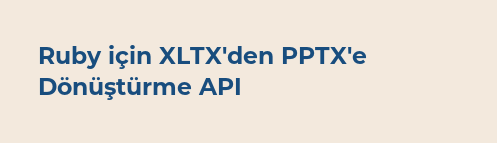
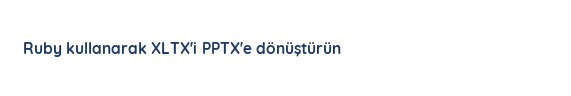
[108,45,367,69] [38,77,242,100] için XLTX'den PPTX'e Dönüştürme API -> [66,42,341,57] kullanarak XLTX'i PPTX'e dönüştürün

